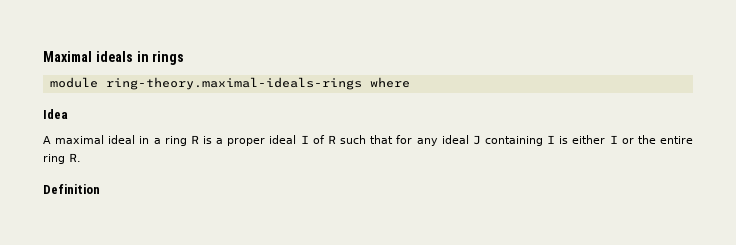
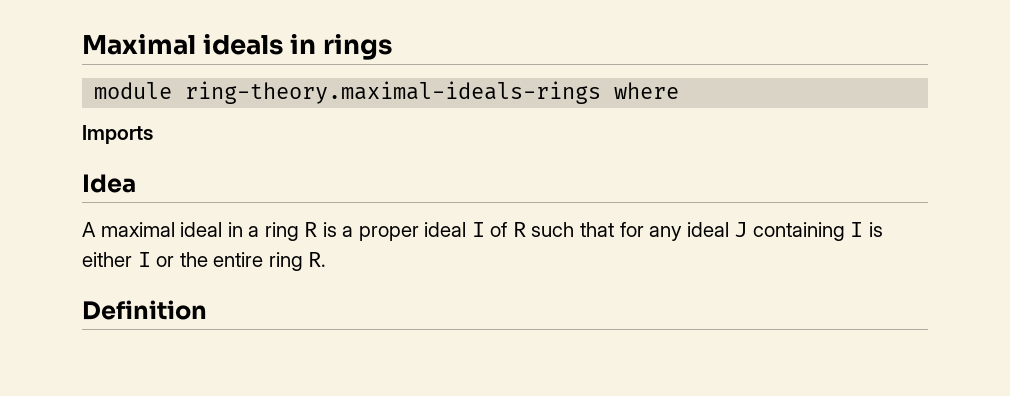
(410, 82) none -> [82,125,153,144] // Imports

